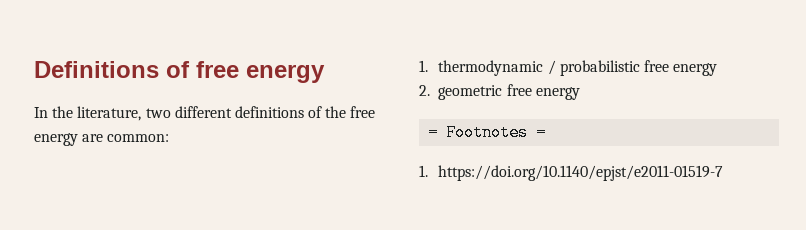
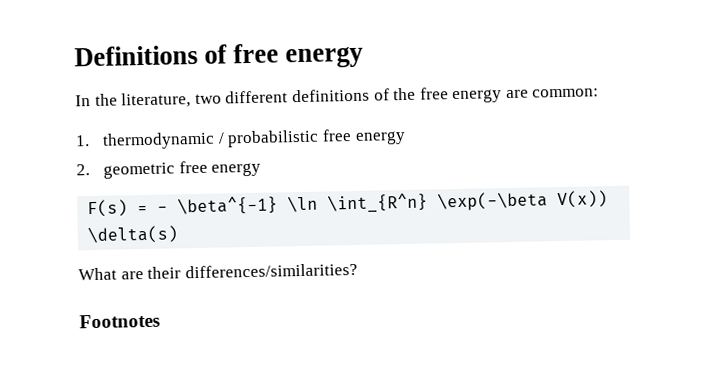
[428,124,547,141] [419,165,724,181] = Footnotes = // 1. https://doi.org/10.1140/epjst/e2011-01519-7 -> [87,190,609,218] [87,225,180,245] [78,262,358,281] [79,313,160,329] F(s) = - \beta^{-1} \ln \int_{R^n} \exp(-\beta V(x)) \delta(s) // What are their differences/similarities? // Footnotes

